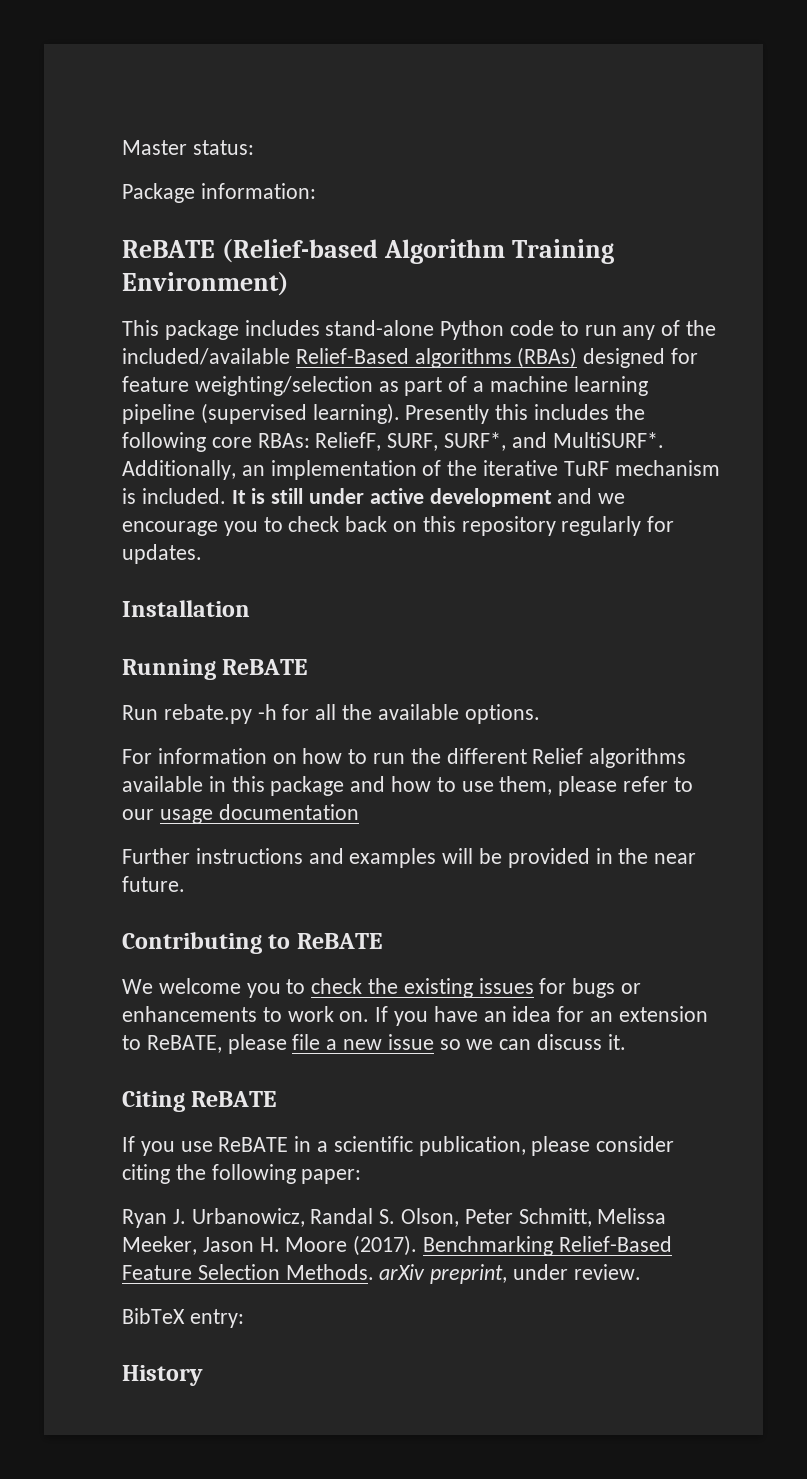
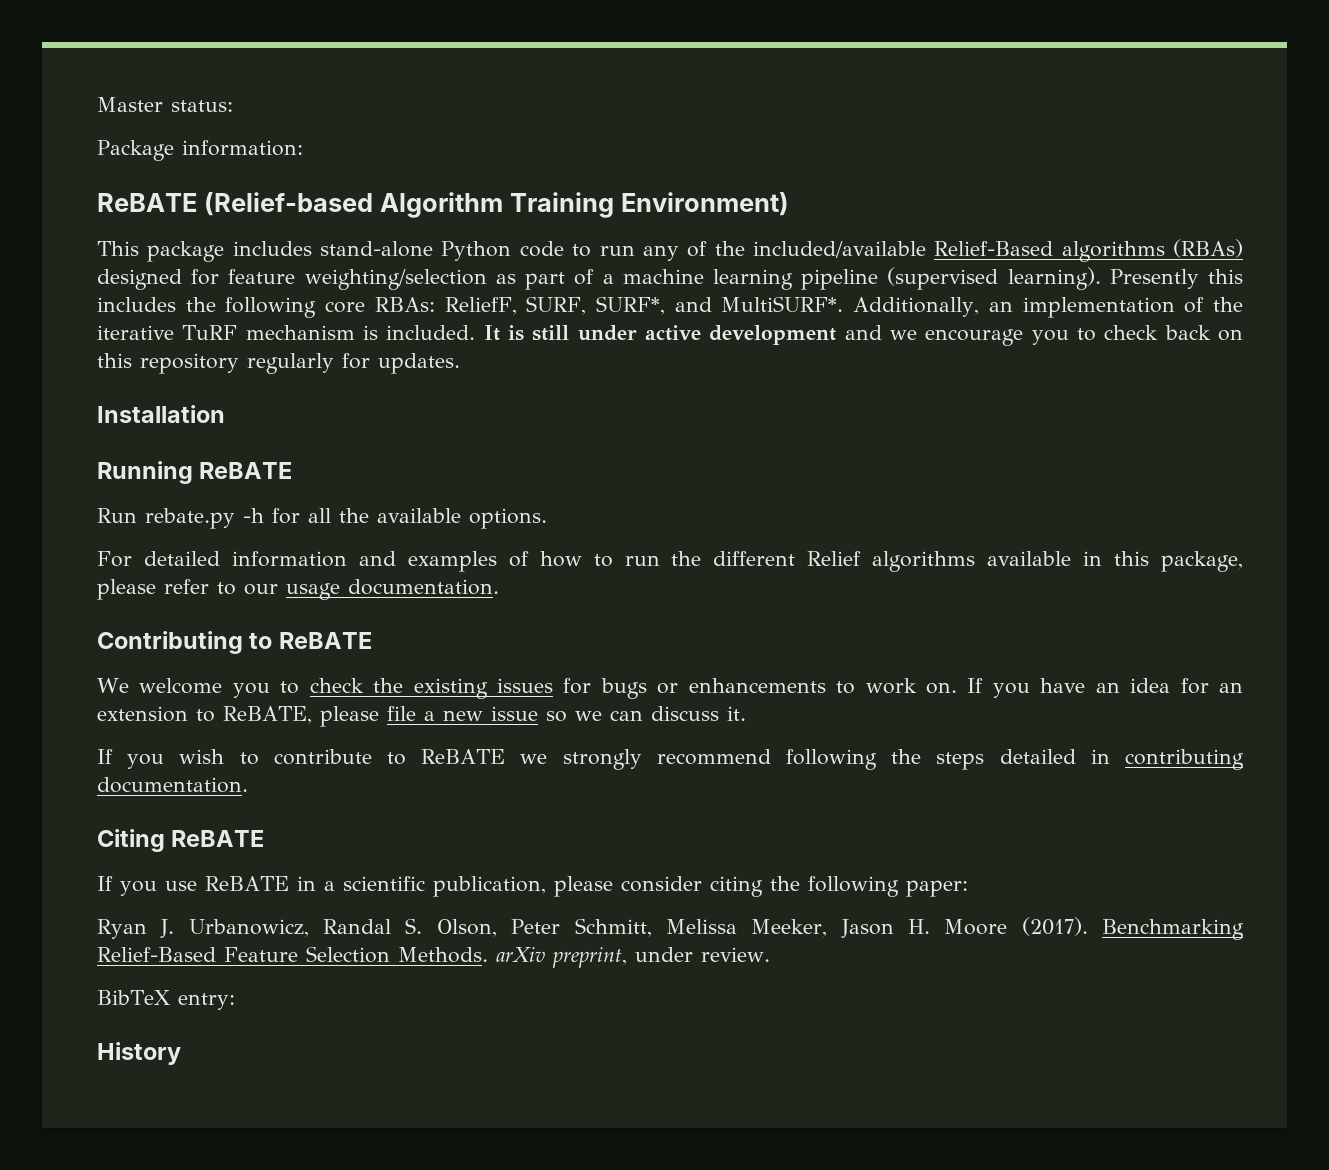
[157,748,297,764] information on -> [143,551,529,572] detailed information and examples of
[270,776,553,796] package and how to use them, -> [1161,551,1243,572] package,
[218,804,359,820] [122,848,697,868] [122,876,185,892] documentation // Further instructions and examples will be provided in the near future. -> [348,579,499,595] documentation.
(626, 1042) none -> [97,749,1244,770] [97,777,248,793] // If you wish to contribute to ReBATE we strongly recommend following the steps detailed in contributing documentation.

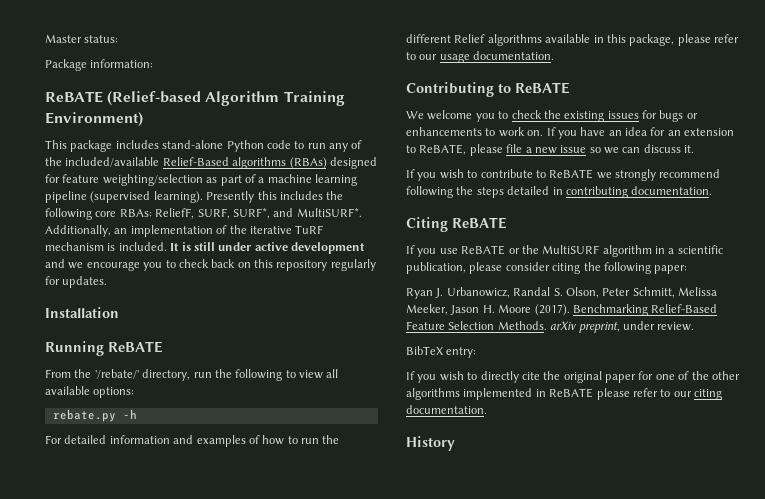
[97,508,547,529] Run rebate.py -h for all the available options. -> [45,369,339,381] [45,386,135,398] [52,409,137,422] From the '/rebate/' directory, run the following to view all available options: // rebate.py -h
(289, 883) none -> [508,245,652,257] or the MultiSURF algorithm
(235, 1001) none -> [406,371,740,383] [406,388,722,400] [406,405,487,414] // If you wish to directly cite the original paper for one of the other algorithms implemented in ReBATE please refer to our citing documentation.

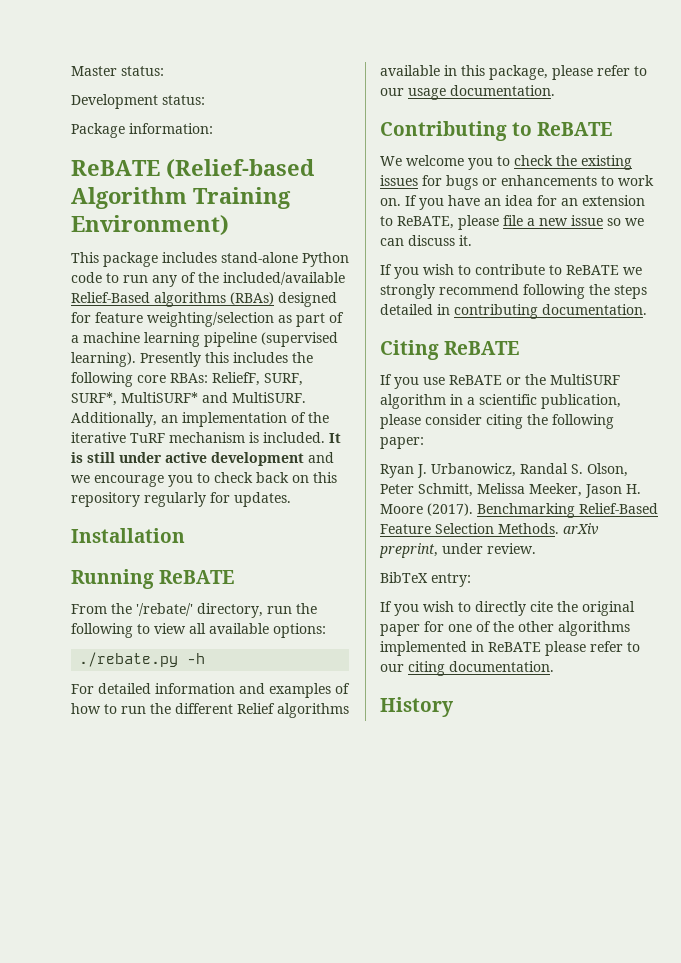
(119, 39) none -> [71,94,205,109] // Development status:
[273,208,362,217] and MultiSURF*. -> [121,392,306,403] MultiSURF* and MultiSURF.
[52,409,116,422] rebate.py -> [79,652,179,667] ./rebate.py

